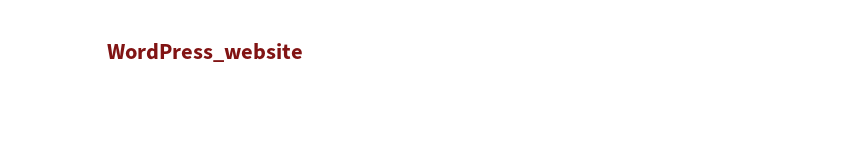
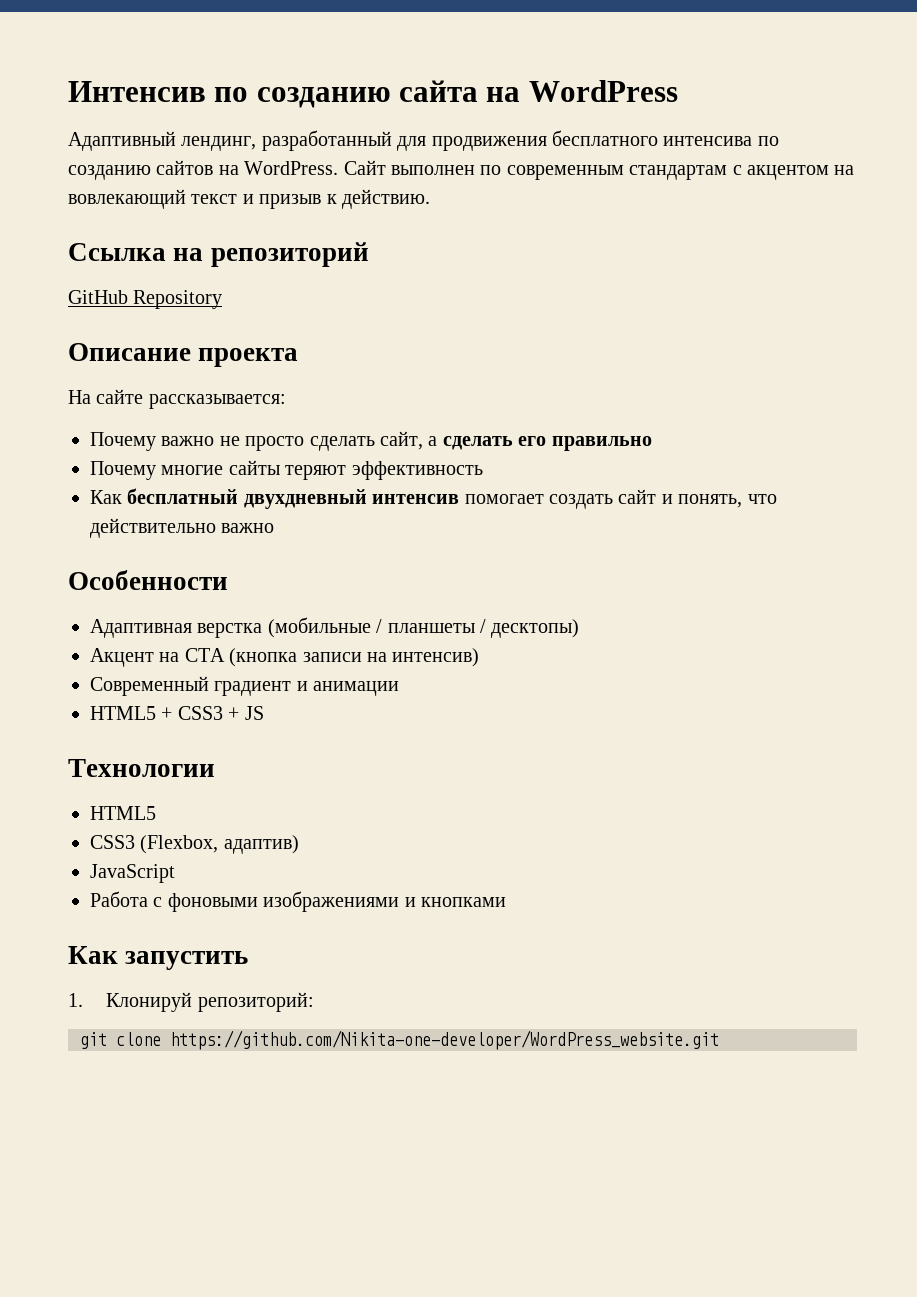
[107,43,303,62] WordPress_website -> [68,80,678,108] [68,130,779,151] [68,160,855,180] [68,189,430,209] [68,242,369,267] [68,290,223,309] [68,343,299,367] [68,389,286,409] [90,431,652,451] [90,460,483,480] [90,488,777,509] [90,518,275,538] [68,570,228,590] [90,617,580,638] [90,648,480,667] [90,676,400,696] [90,706,264,720] [68,759,215,777] [90,806,156,820] [90,835,299,854] [90,864,175,883] [90,891,506,912] [68,946,249,970] [68,992,314,1012] [80,1030,719,1050] Интенсив по созданию сайта на WordPress // Адаптивный лендинг, разработанный для продвижения бесплатного интенсива по созданию сайтов на WordPress. Сайт выполнен по современным стандартам с акцентом на вовлекающий текст и призыв к действию. // Ссылка на репозиторий // GitHub Repository // Описание проекта // На сайте рассказывается: // Почему важно не просто сделать сайт, а сделать его правильно // Почему многие сайты теряют эффективность // Как бесплатный двухдневный интенсив помогает создать сайт и понять, что действительно важно // Особенности // Адаптивная верстка (мобильные / планшеты / десктопы) // Акцент на CTA (кнопка записи на интенсив) // Современный градиент и анимации // HTML5 + CSS3 + JS // Технологии // HTML5 // CSS3 (Flexbox, адаптив) // JavaScript // Работа с фоновыми изображениями и кнопками // Как запустить // 1. Клонируй репозиторий: // git clone https://github.com/Nikita-one-developer/WordPress_website.git

